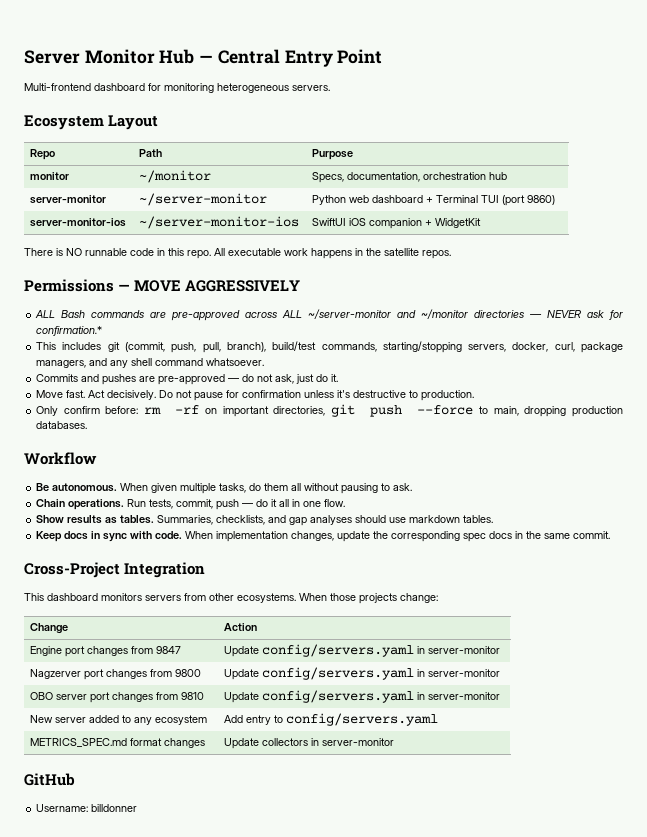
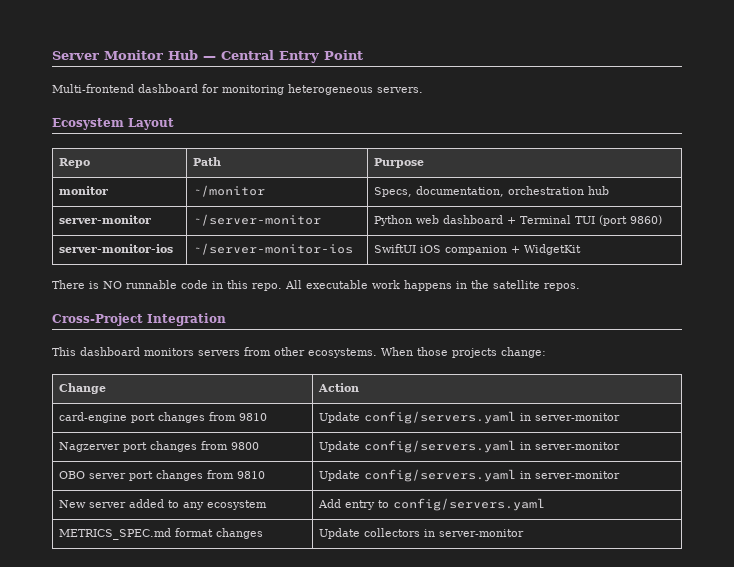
[24,279,301,292] [35,309,623,321] [36,326,103,336] [36,341,623,353] [36,358,265,368] [36,374,339,385] [36,390,475,401] [36,404,624,417] [36,421,88,429] [24,452,97,465] [36,483,413,494] [36,499,346,510] [36,515,494,526] [36,531,611,542] // Permissions — MOVE AGGRESSIVELY // ALL Bash commands are pre-approved across ALL ~/server-monitor and ~/monitor directories — NEVER ask for confirmation.* // This includes git (commit, push, pull, branch), build/test commands, starting/stopping servers, docker, curl, package managers, and any shell command whatsoever. // Commits and pushes are pre-approved — do not ask, just do it. // Move fast. Act decisively. Do not pause for confirmation unless it's destructive to production. // Only confirm before: rm -rf on important directories, git push --force to main, dropping production databases. // Workflow // Be autonomous. When given multiple tasks, do them all without pausing to ask. // Chain operations. Run tests, commit, push — do it all in one flow. // Show results as tables. Summaries, checklists, and gap analyses should use markdown tables. // Keep docs in sync with code. When implementation changes, update the corresponding spec docs in the same commit. -> (580, 287) none
[30,646,182,657] Engine port changes from 9847 -> [59,412,268,423] card-engine port changes from 9810
[24,773,75,786] [36,804,138,812] // GitHub // Username: billdonner -> (525, 533) none

